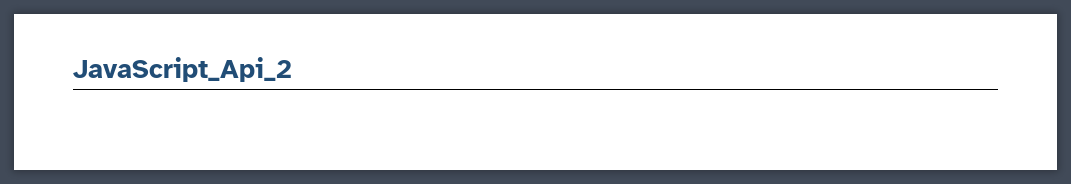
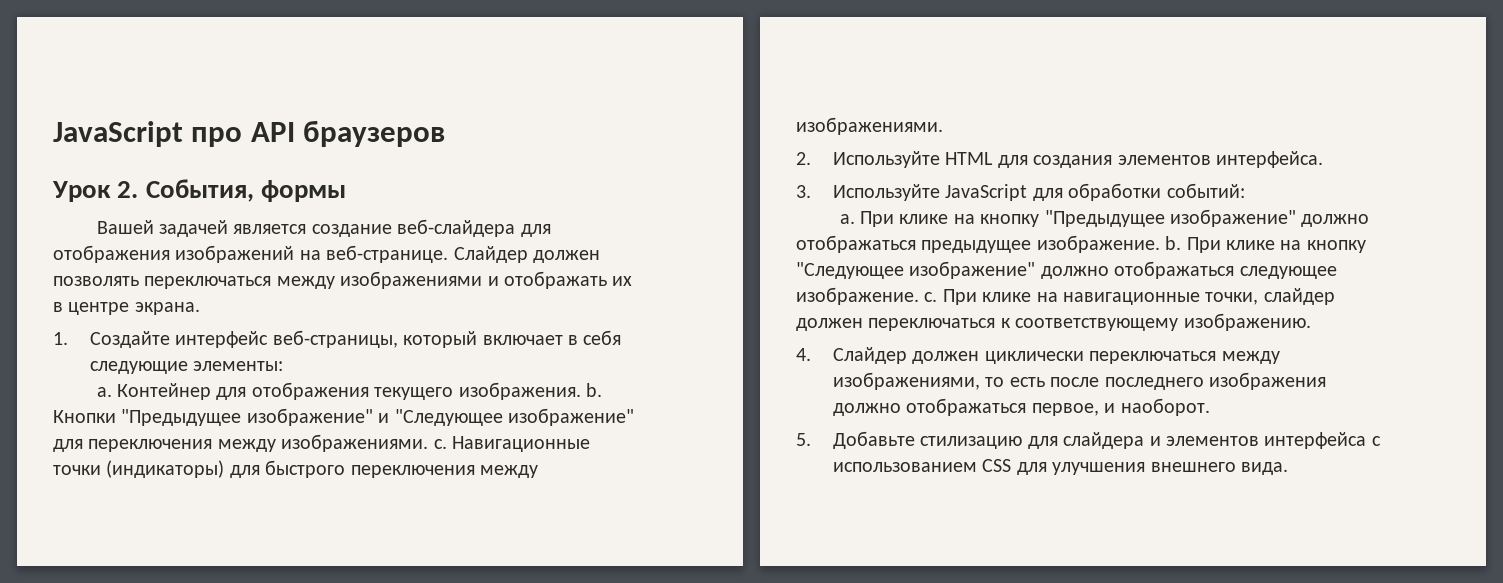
[73,57,292,82] JavaScript_Api_2 -> [53,120,446,147] [52,179,346,202] [96,219,551,237] [53,245,600,263] [53,271,633,289] [53,302,200,315] [53,330,622,348] [89,361,284,374] [96,382,603,400] [53,408,634,426] [53,434,590,452] [53,460,538,478] [796,117,943,135] [796,151,1323,168] [796,183,1245,201] [839,209,1370,227] [796,235,1366,253] [796,261,1337,279] [796,287,1335,305] [796,313,1311,331] [796,347,1280,364] [832,372,1326,390] [832,398,1210,416] [796,431,1381,449] [832,459,1288,475] JavaScript про API браузеров // Урок 2. События, формы // Вашей задачей является создание веб-слайдера для отображения изображений на веб-странице. Слайдер должен позволять переключаться между изображениями и отображать их в центре экрана. // 1. Создайте интерфейс веб-страницы, который включает в себя следующие элементы: // a. Контейнер для отображения текущего изображения. b. Кнопки "Предыдущее изображение" и "Следующее изображение" для переключения между изображениями. c. Навигационные точки (индикаторы) для быстрого переключения между изображениями. // 2. Используйте HTML для создания элементов интерфейса. // 3. Используйте JavaScript для обработки событий: // a. При клике на кнопку "Предыдущее изображение" должно отображаться предыдущее изображение. b. При клике на кнопку "Следующее изображение" должно отображаться следующее изображение. c. При клике на навигационные точки, слайдер должен переключаться к соответствующему изображению. // 4. Слайдер должен циклически переключаться между изображениями, то есть после последнего изображения должно отображаться первое, и наоборот. // 5. Добавьте стилизацию для слайдера и элементов интерфейса с использованием CSS для улучшения внешнего вида.

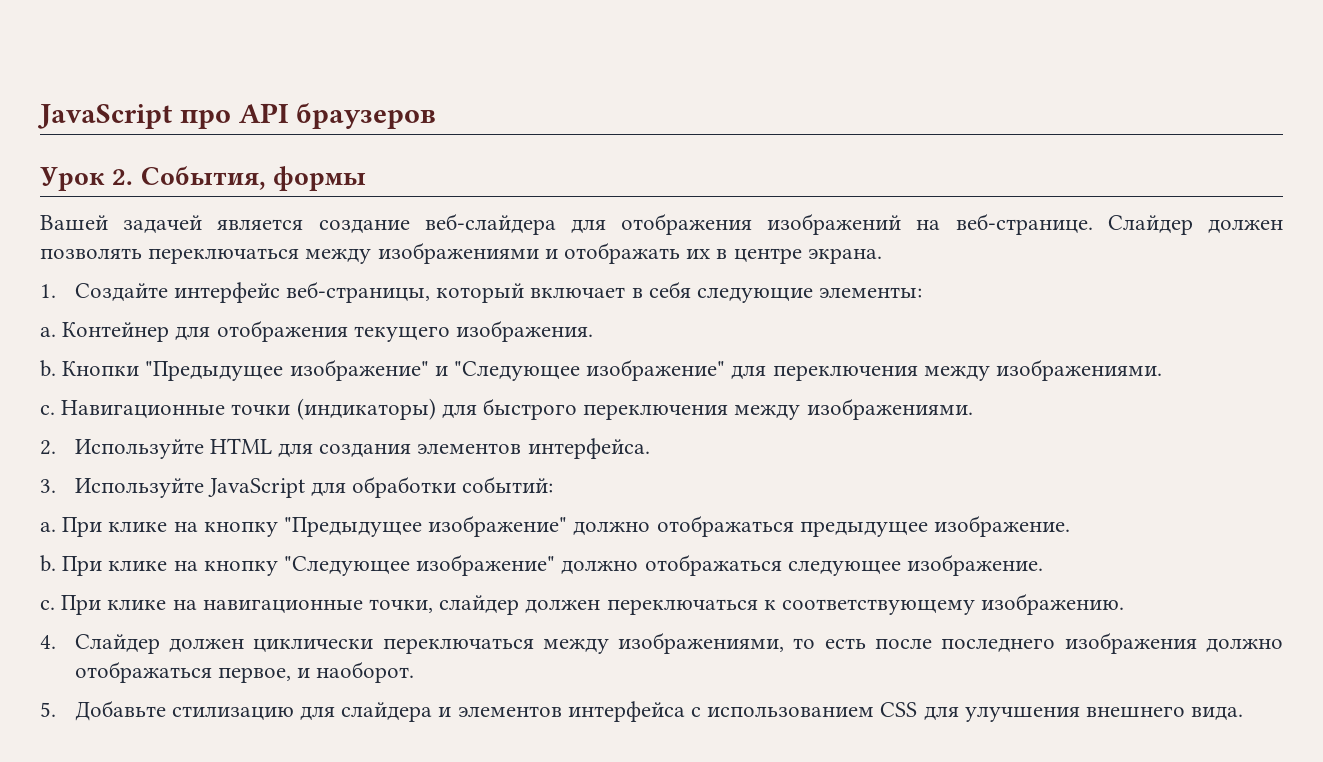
(581, 391) none -> (594, 331) //
(429, 443) none -> (1163, 370) //
(1160, 244) none -> (1071, 526) //
(919, 296) none -> (1044, 565) //

